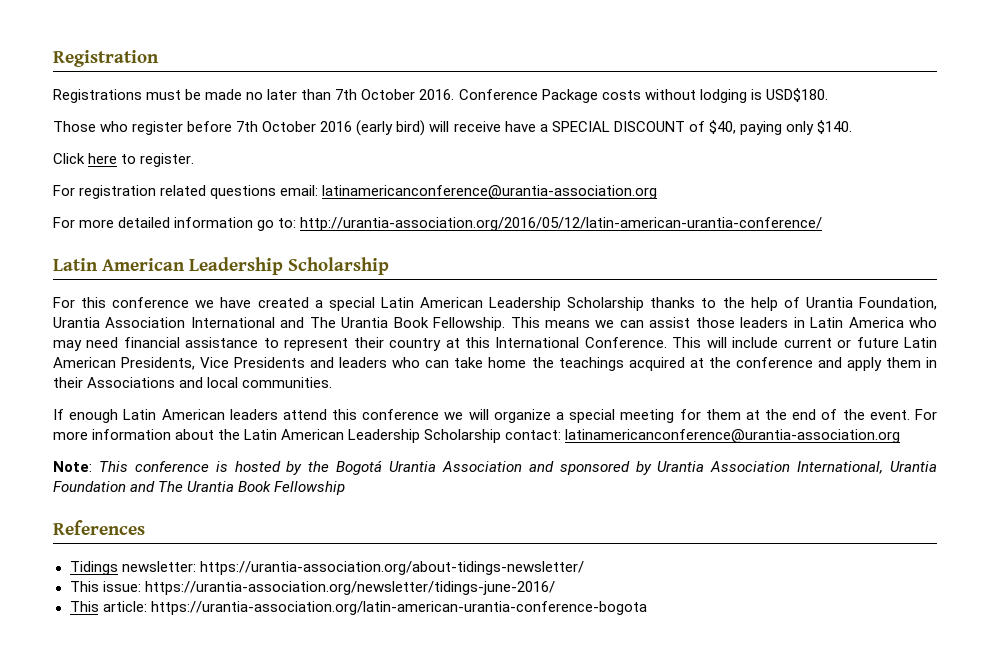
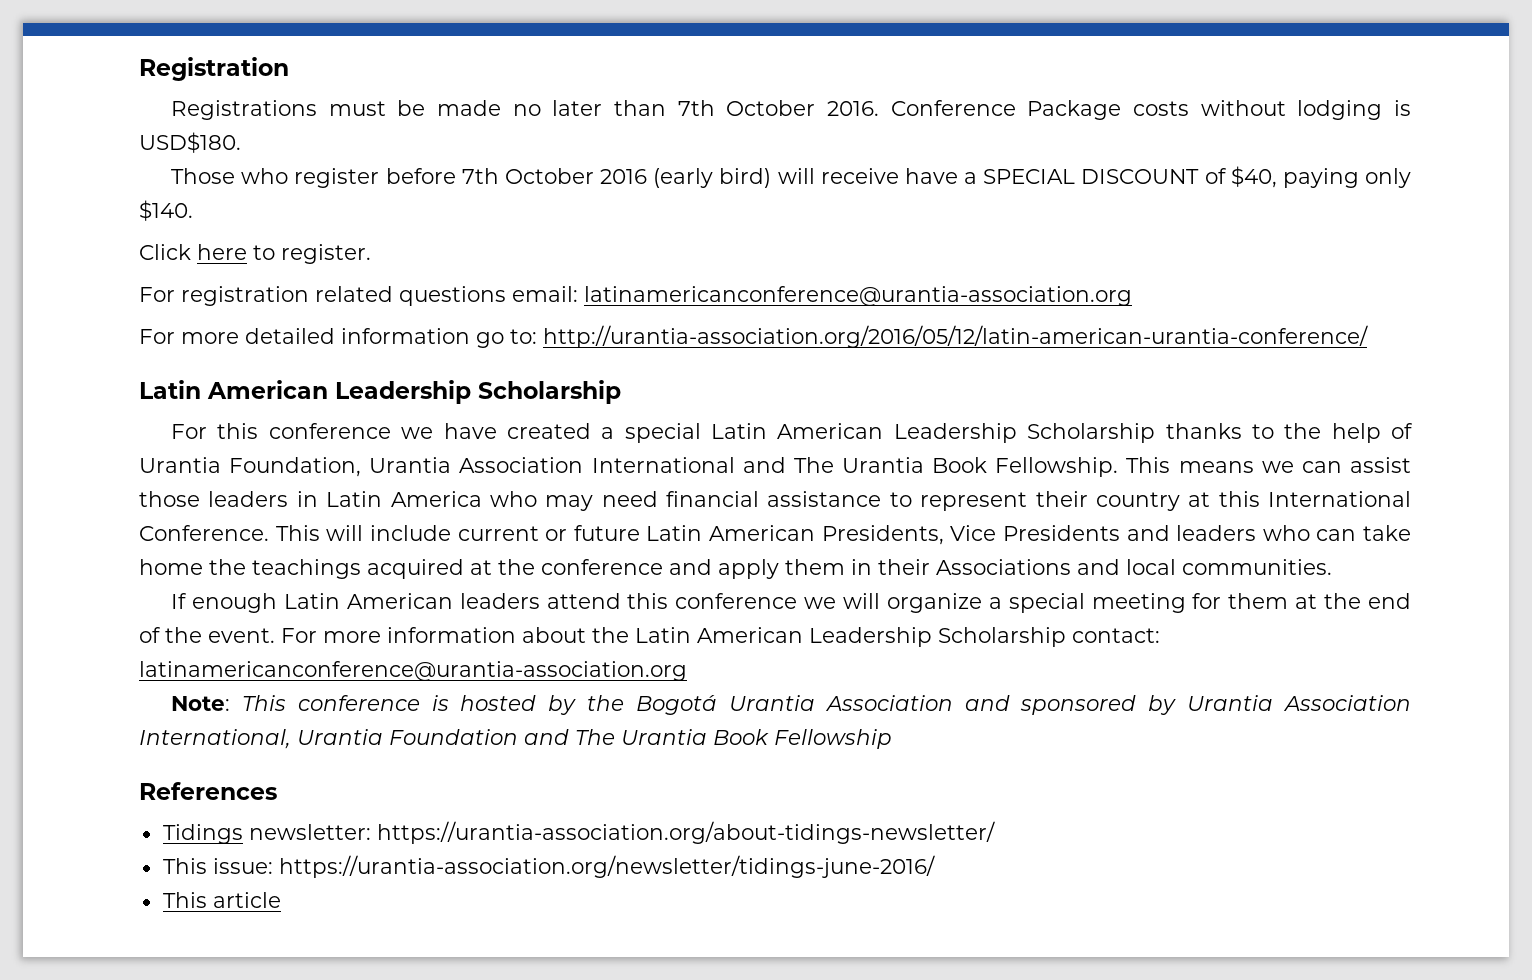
[102,601,647,615] article: https://urantia-association.org/latin-american-urantia-conference-bogota -> [212,892,281,908] article

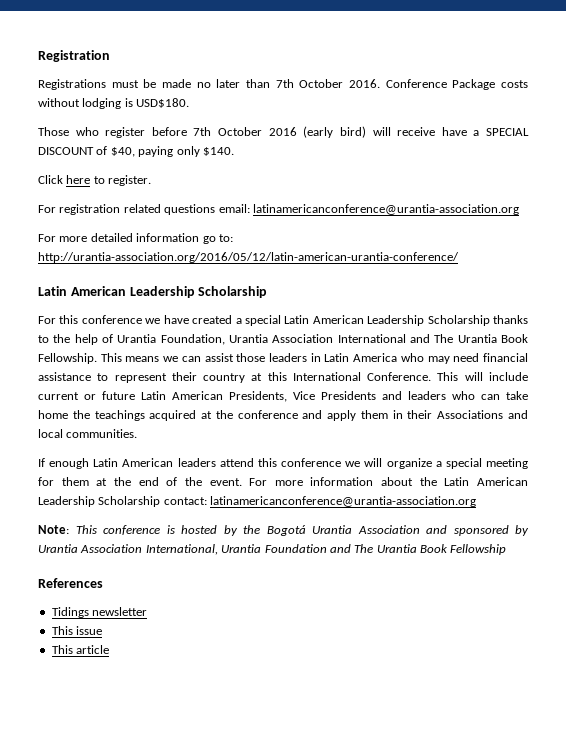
[248,821,995,844] [162,855,935,878] newsletter: https://urantia-association.org/about-tidings-newsletter/ // This issue: https://urantia-association.org/newsletter/tidings-june-2016/ -> [92,607,148,616] [51,626,103,635] newsletter // This issue

